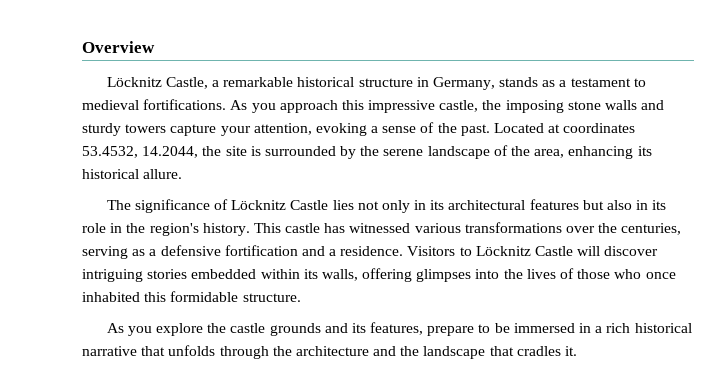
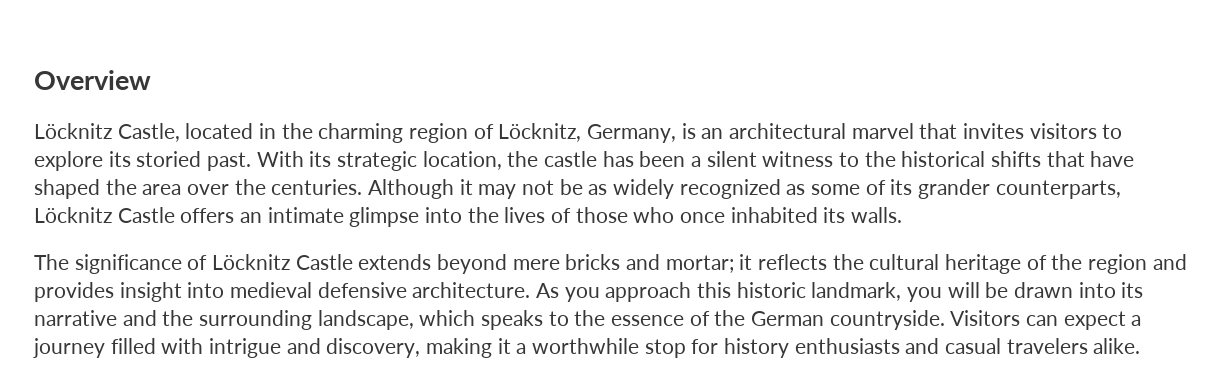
[211,77,646,90] [82,99,665,113] [82,122,636,136] [82,145,652,159] [82,169,183,179] [106,199,667,213] [82,222,682,236] [82,245,659,259] [82,268,472,282] a remarkable historical structure in Germany, stands as a testament to medieval fortifications. As you approach this impressive castle, the imposing stone walls and sturdy towers capture your attention, evoking a sense of the past. Located at coordinates 53.4532, 14.2044, the site is surrounded by the serene landscape of the area, enhancing its historical allure. // The significance of Löcknitz Castle lies not only in its architectural features but also in its role in the region's history. This castle has witnessed various transformations over the centuries, serving as a defensive fortification and a residence. Visitors to Löcknitz Castle will discover intriguing stories embedded within its walls, offering glimpses -> [185,123,1123,143] [34,151,1135,171] [34,179,1121,199] [34,207,420,227] located in the charming region of Löcknitz, Germany, is an architectural marvel that invites visitors to explore its storied past. With its strategic location, the castle has been a silent witness to the historical shifts that have shaped the area over the centuries. Although it may not be as widely recognized as some of its grander counterparts, Löcknitz Castle offers an intimate glimpse
[144,291,301,302] [106,322,692,336] [82,345,578,359] this formidable structure. // As you explore the castle grounds and its features, prepare to be immersed in a rich historical narrative that unfolds through the architecture and the landscape that cradles it. -> [823,207,903,223] [34,254,1187,274] [34,282,1144,302] [34,310,1142,330] [33,338,1141,358] its walls. // The significance of Löcknitz Castle extends beyond mere bricks and mortar; it reflects the cultural heritage of the region and provides insight into medieval defensive architecture. As you approach this historic landmark, you will be drawn into its narrative and the surrounding landscape, which speaks to the essence of the German countryside. Visitors can expect a journey filled with intrigue and discovery, making it a worthwhile stop for history enthusiasts and casual travelers alike.

